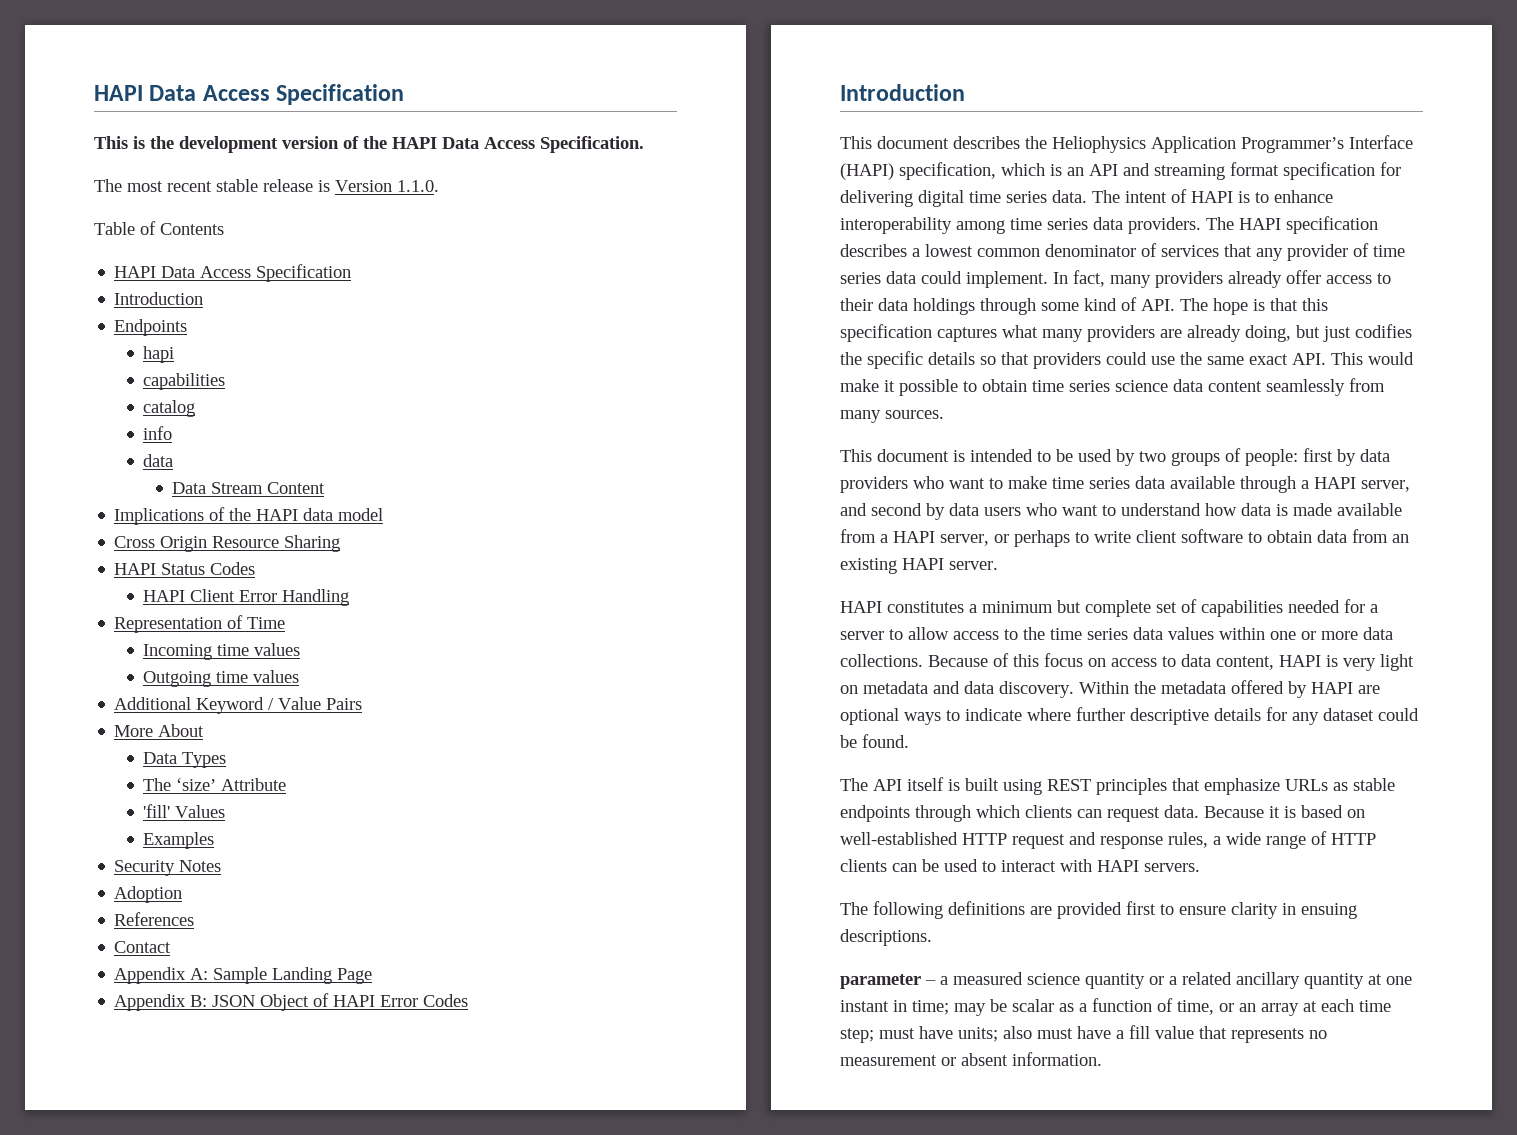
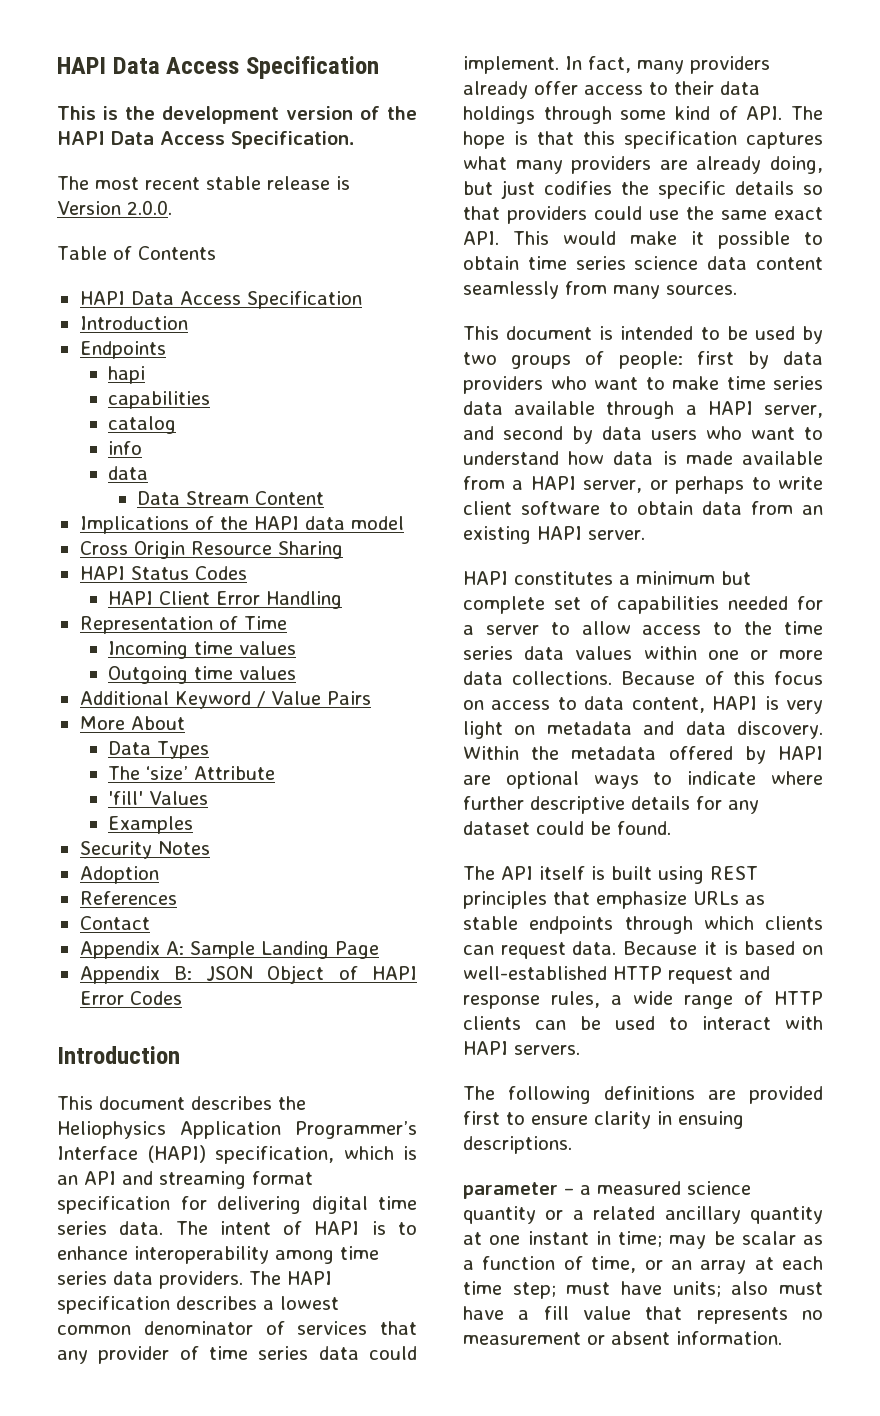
[397,180,439,192] 1.1.0. -> [126,200,172,215] 2.0.0.

